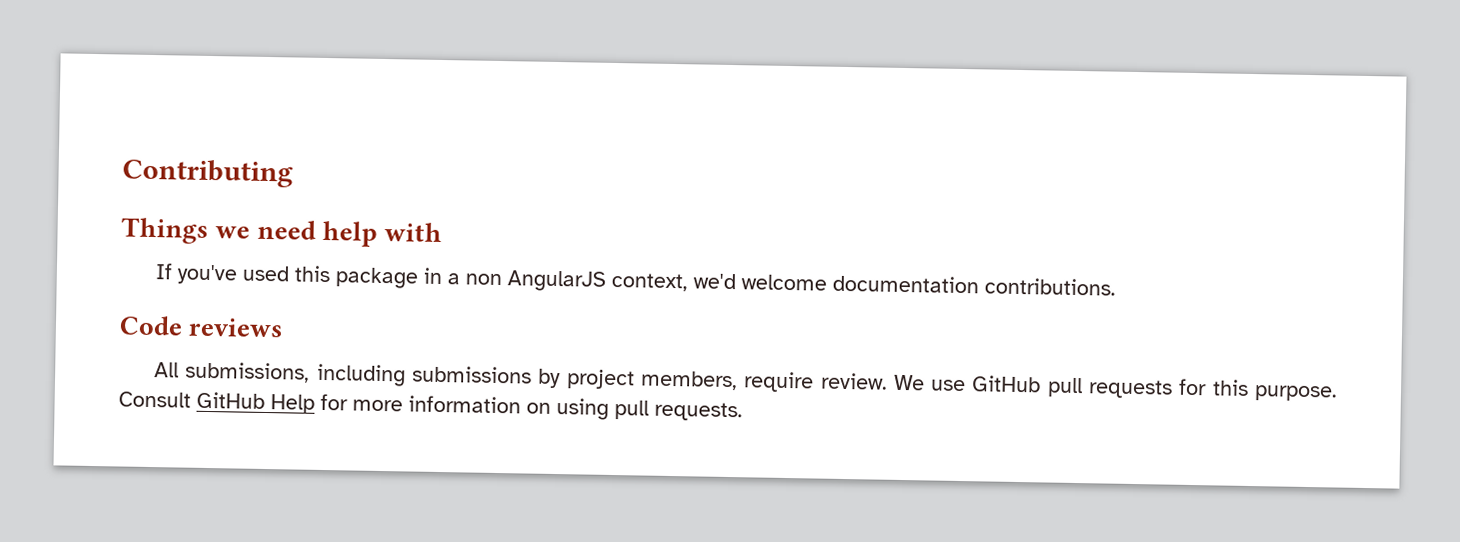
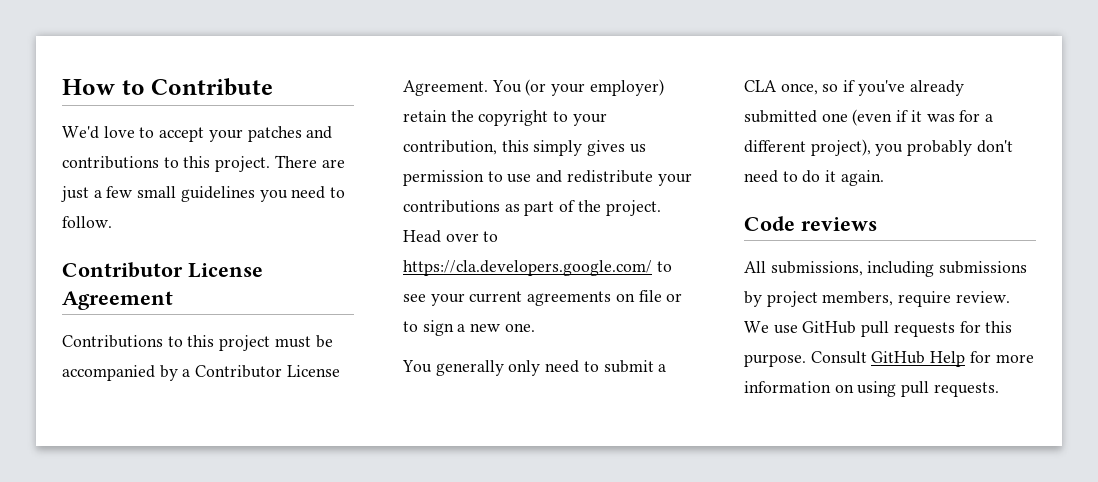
[122,158,293,188] [121,217,443,247] [155,263,1117,296] Contributing // Things we need help with // If you've used this package in a non AngularJS context, we'd welcome documentation contributions. -> [62,78,274,96] [62,126,333,142] [62,155,345,172] [61,186,346,202] [62,216,112,228] [62,262,263,278] [62,291,173,310] [62,335,333,351] [62,365,340,381] [403,79,664,96] [403,110,607,126] [403,140,646,156] [403,170,692,186] [403,200,661,216] [403,230,499,243] [403,260,672,276] [403,290,683,306] [403,320,535,336] [402,360,667,376] [744,80,964,96] [744,109,994,126] [744,139,1013,156] [744,170,884,186] How to Contribute // We'd love to accept your patches and contributions to this project. There are just a few small guidelines you need to follow. // Contributor License Agreement // Contributions to this project must be accompanied by a Contributor License Agreement. You (or your employer) retain the copyright to your contribution, this simply gives us permission to use and redistribute your contributions as part of the project. Head over to https://cla.developers.google.com/ to see your current agreements on file or to sign a new one. // You generally only need to submit a CLA once, so if you've already submitted one (even if it was for a different project), you probably don't need to do it again.

